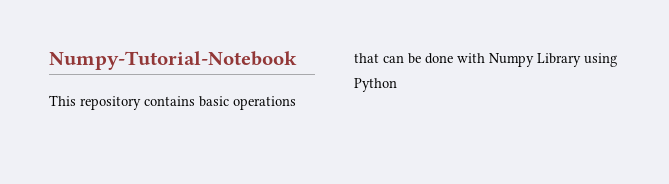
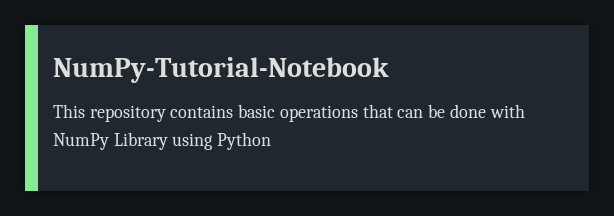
[49,51,297,70] Numpy-Tutorial-Notebook -> [53,57,389,83] NumPy-Tutorial-Notebook
[489,53,534,67] Numpy -> [53,133,109,150] NumPy

